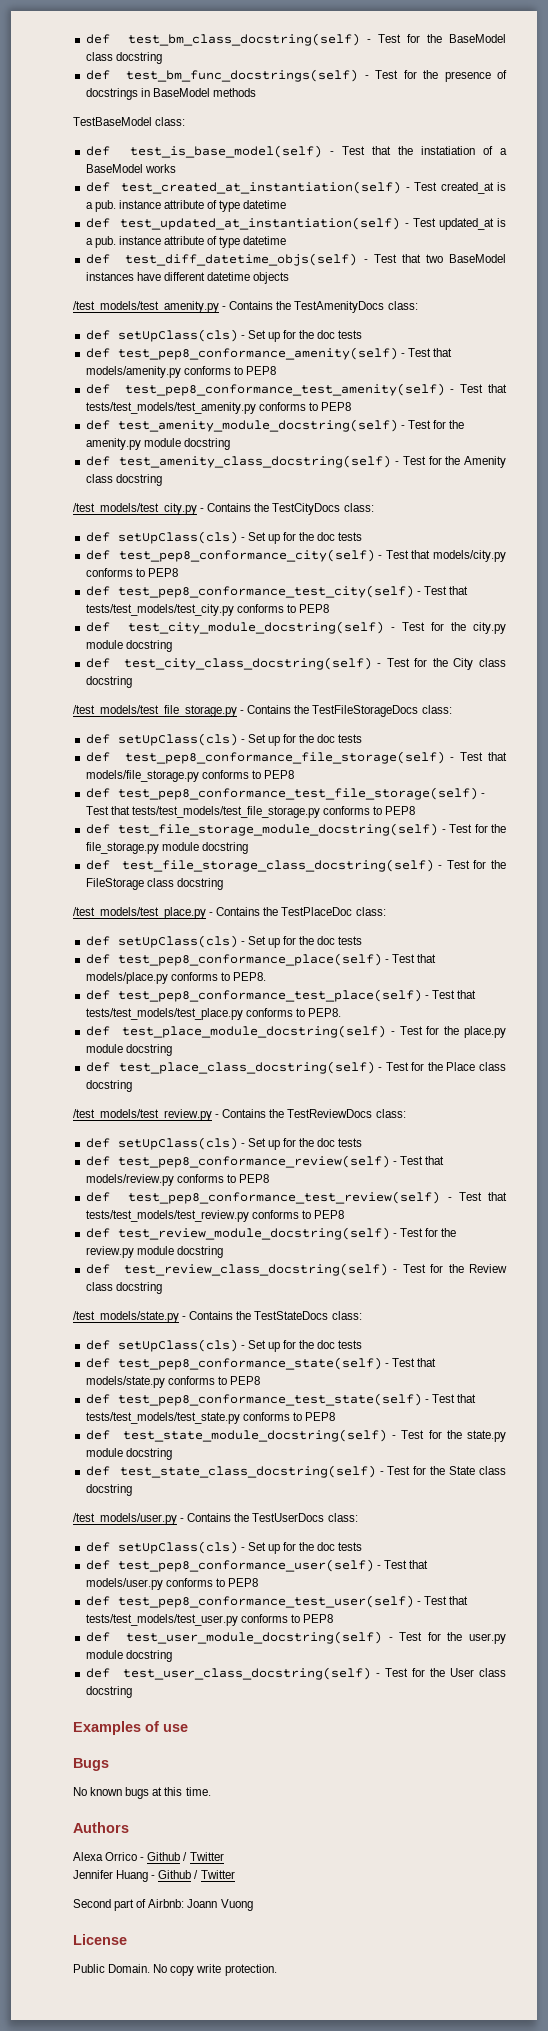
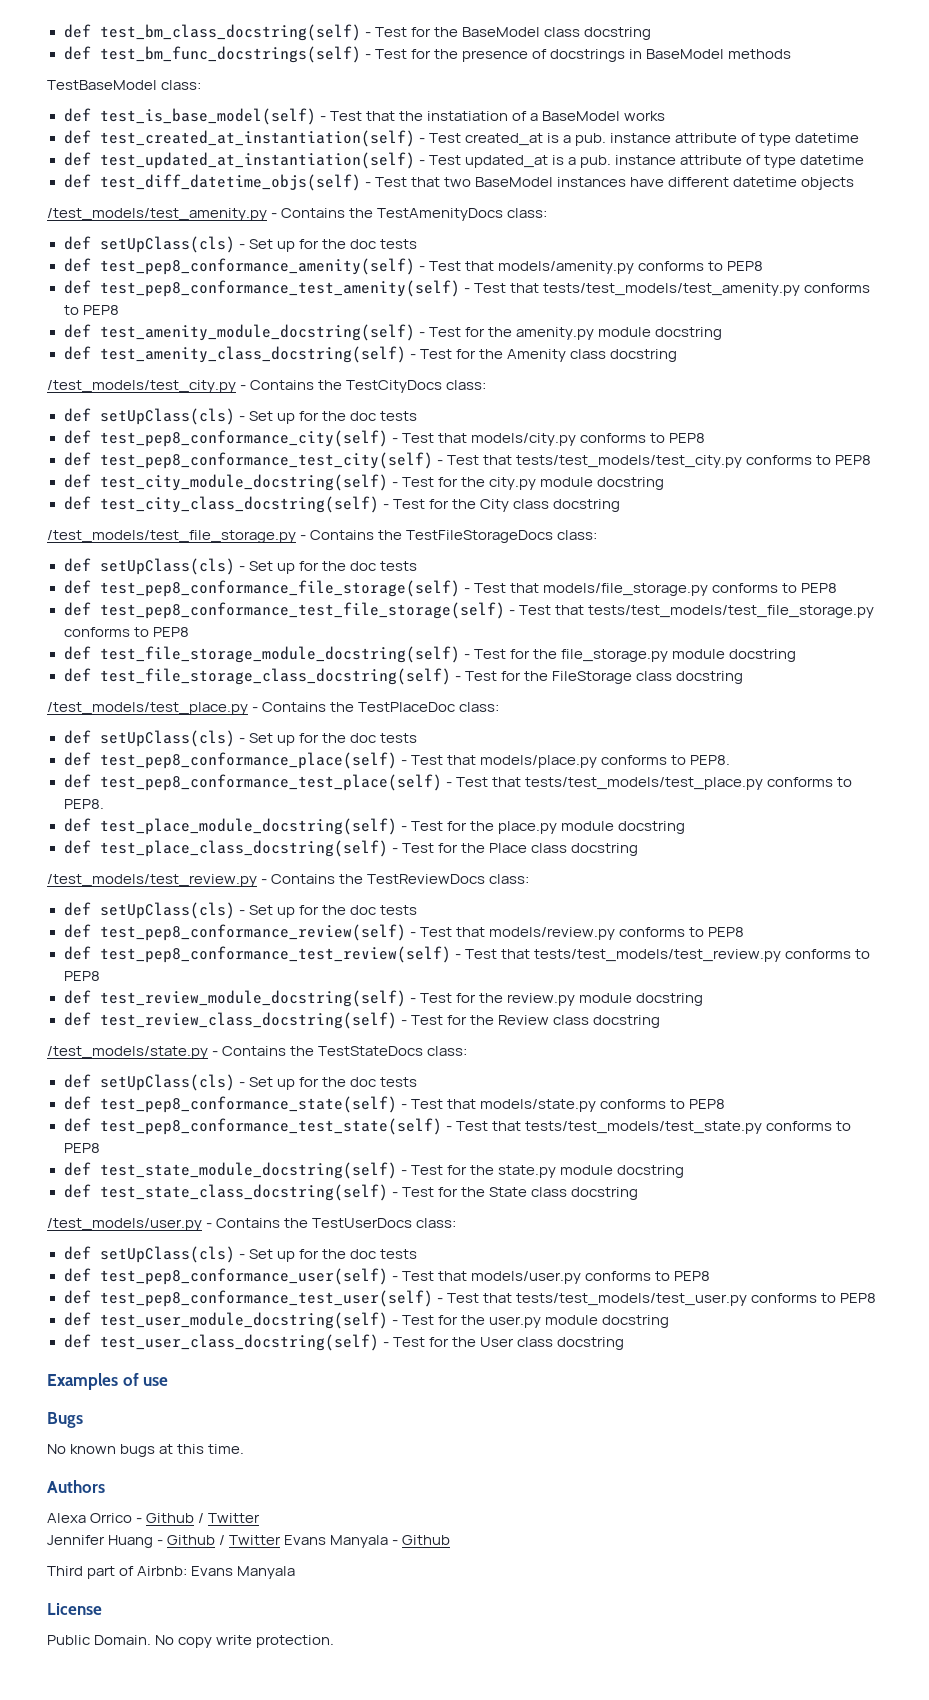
[73,1899,111,1908] // Second -> [284,1535,451,1548] [47,1566,83,1576] Evans Manyala - Github // Third
[187,1899,253,1911] Joann Vuong -> [191,1566,296,1579] Evans Manyala

